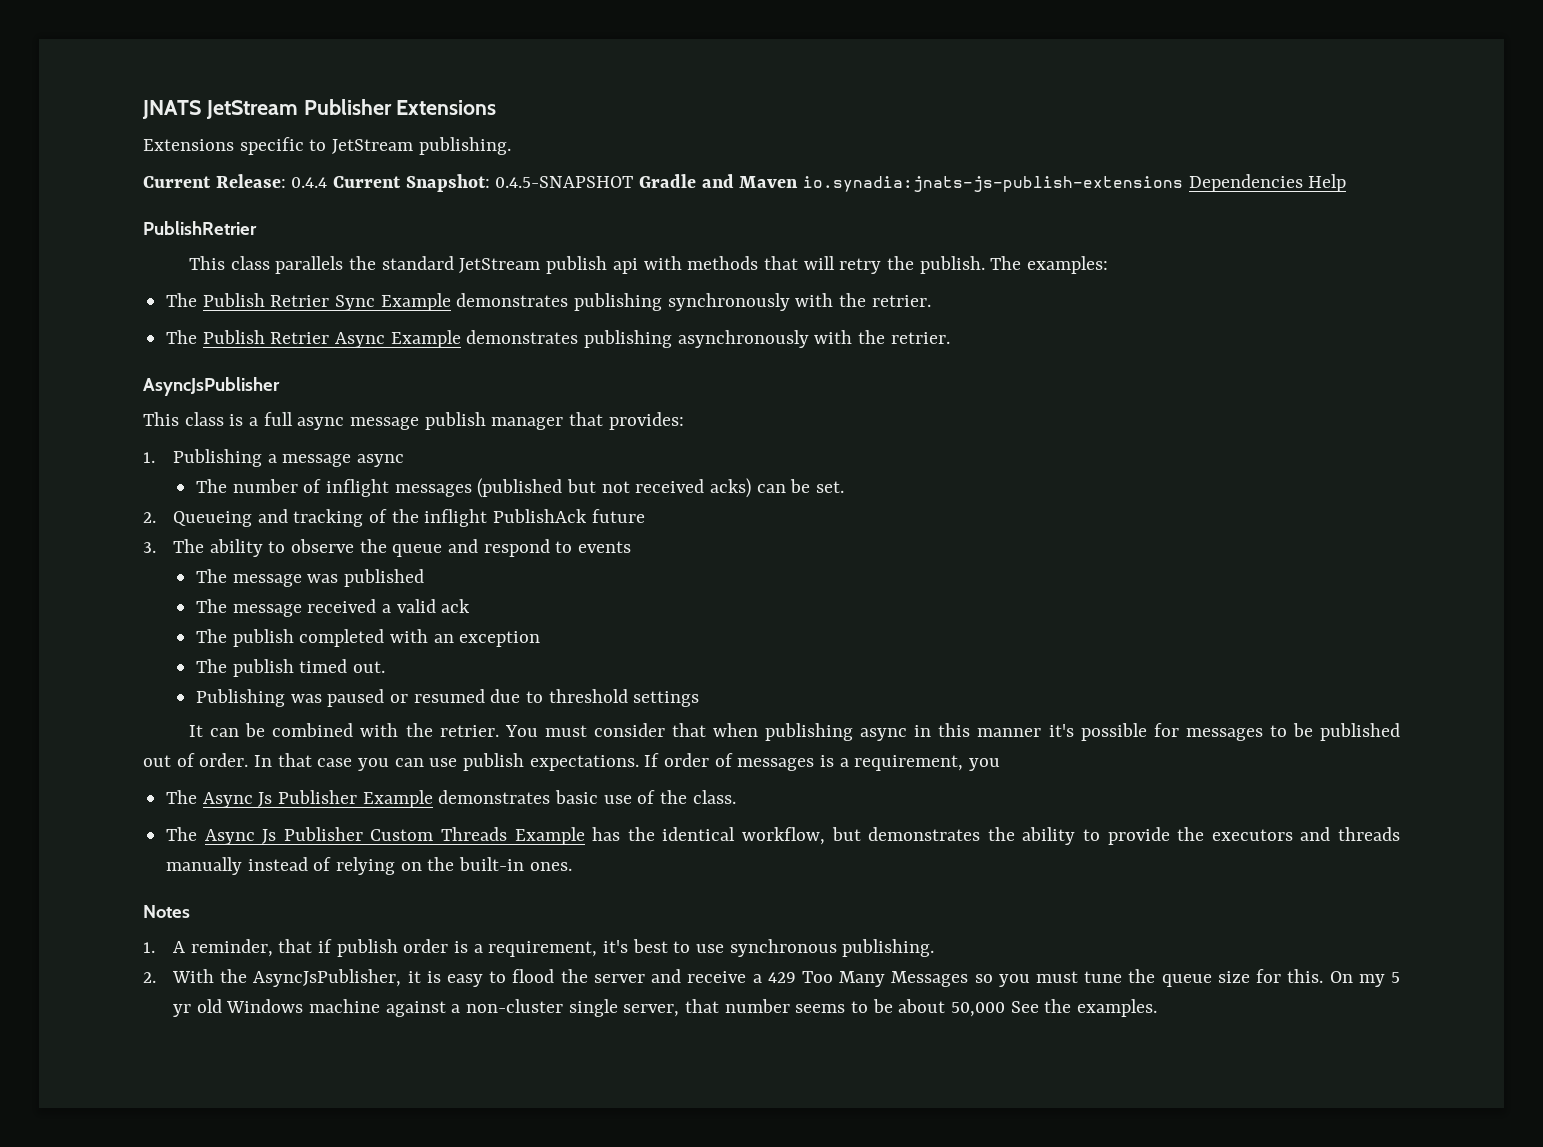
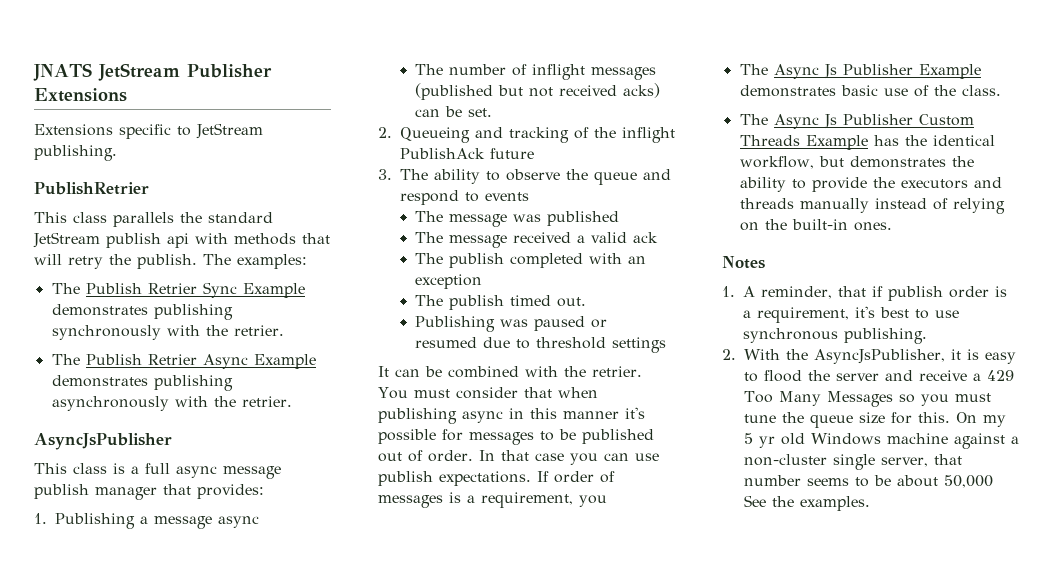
[143,174,1347,192] // Current Release: 0.4.4 Current Snapshot: 0.4.5-SNAPSHOT Gradle and Maven io.synadia:jnats-js-publish-extensions Dependencies Help -> (117, 153) none

